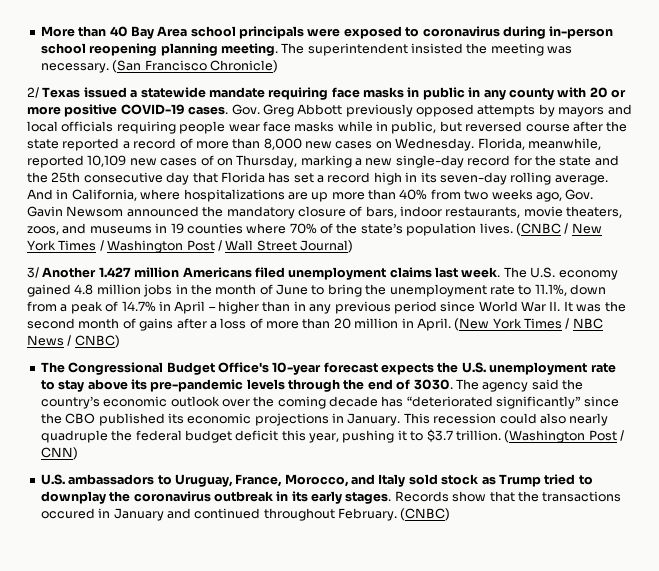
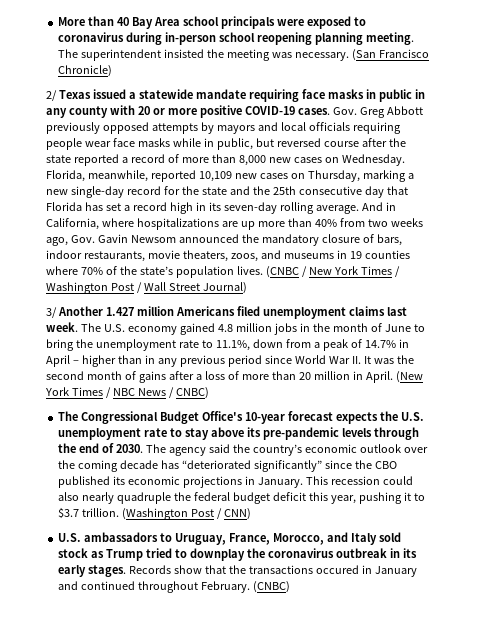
[200,155,214,166] of -> (288, 176) none
[413,379,453,390] 3030. -> [116,444,144,453] 2030.

